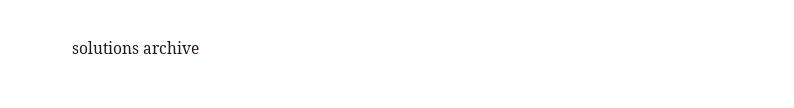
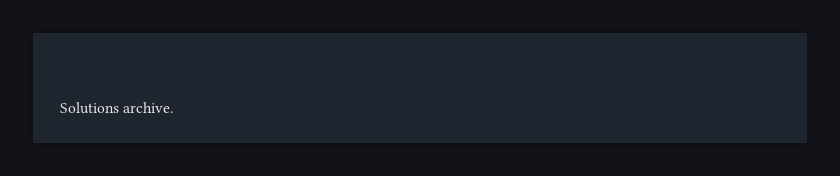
[72,41,200,54] solutions archive -> [60,102,174,114] Solutions archive.

